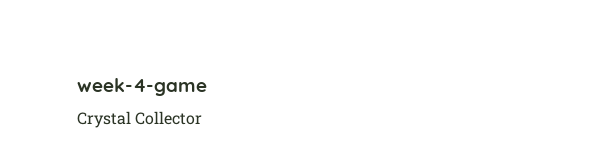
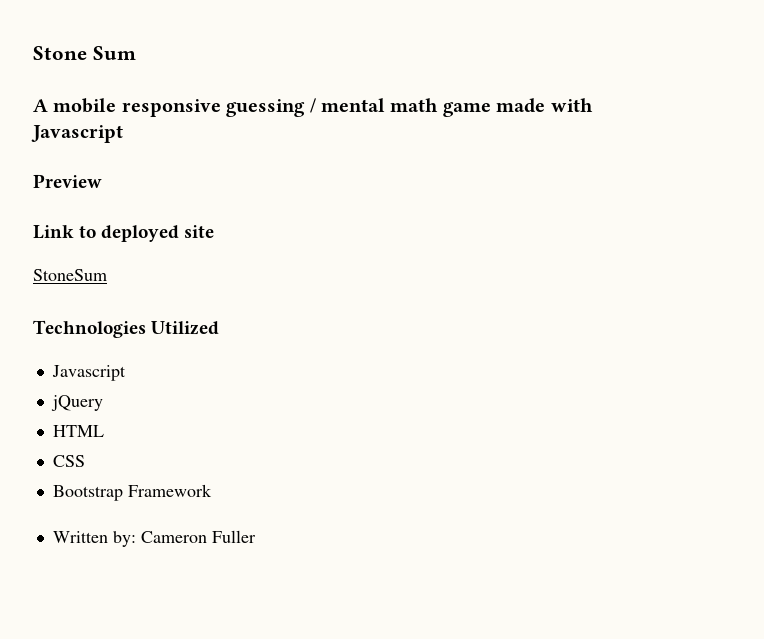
[77,78,207,96] [77,111,203,128] week-4-game // Crystal Collector -> [33,46,136,60] [33,98,593,117] [31,125,123,143] [33,174,102,188] [33,225,215,242] [33,269,107,281] [33,320,220,338] [51,365,126,381] [50,395,103,411] [52,425,104,437] [52,455,85,467] [52,484,212,501] [52,530,256,547] Stone Sum // A mobile responsive guessing / mental math game made with Javascript // Preview // Link to deployed site // StoneSum // Technologies Utilized // Javascript // jQuery // HTML // CSS // Bootstrap Framework // Written by: Cameron Fuller

